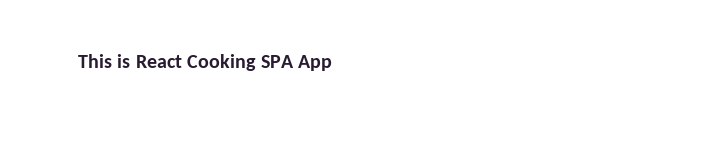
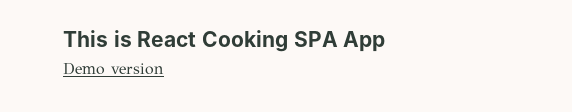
(332, 63) none -> [63,62,164,75] // Demo version

